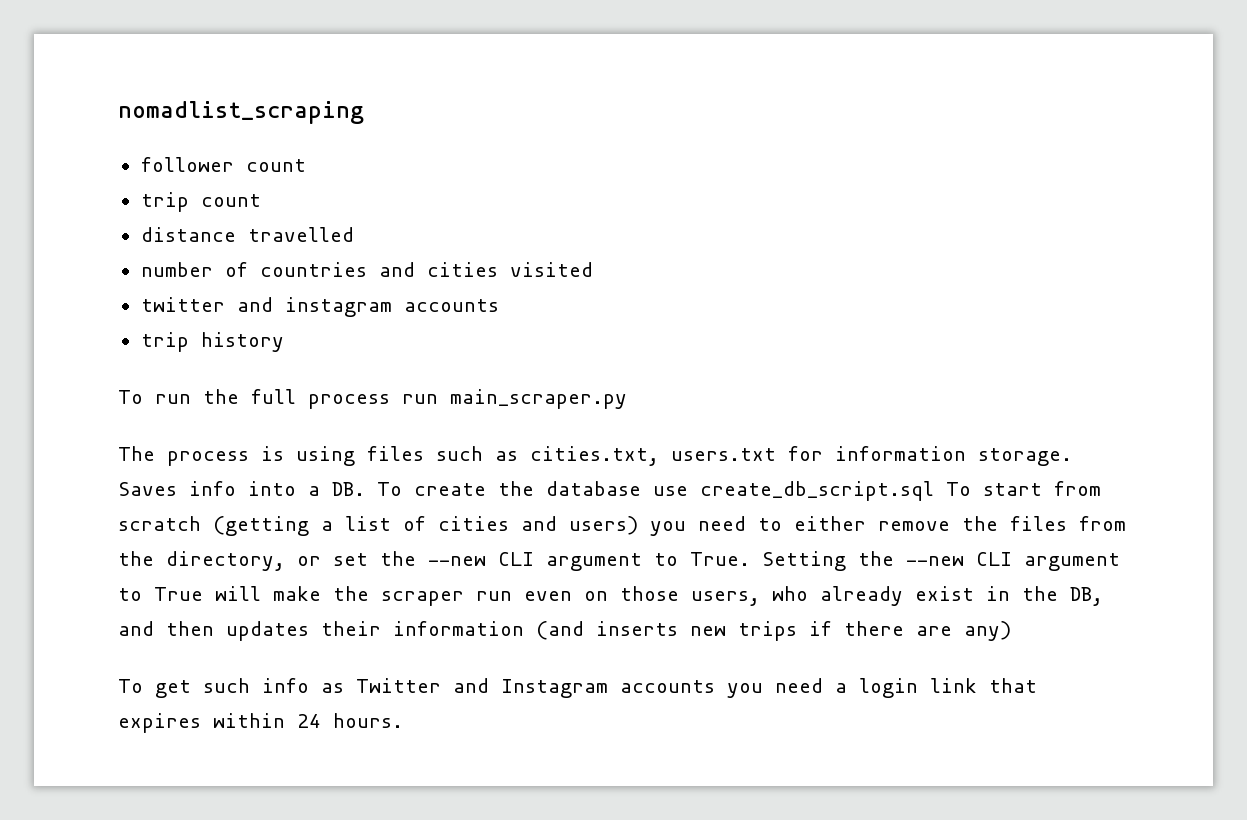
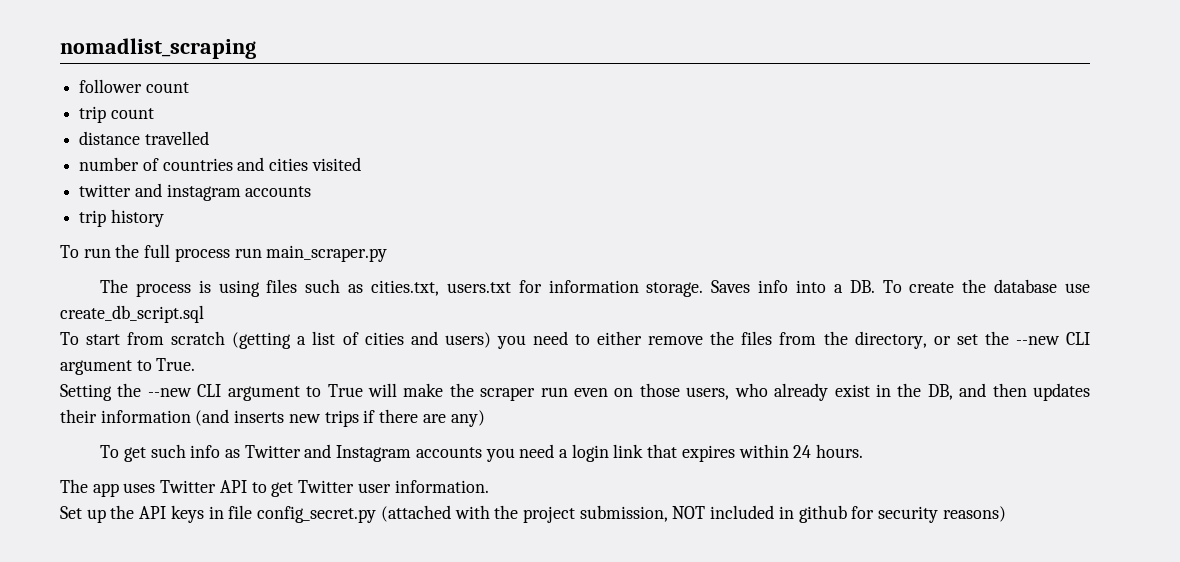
(934, 491) none -> (204, 314) //
(750, 559) none -> (196, 364) //
(403, 720) none -> [60,479,489,497] [60,505,1006,523] // The app uses Twitter API to get Twitter user information. // Set up the API keys in file config_secret.py (attached with the project submission, NOT included in github for security reasons)

